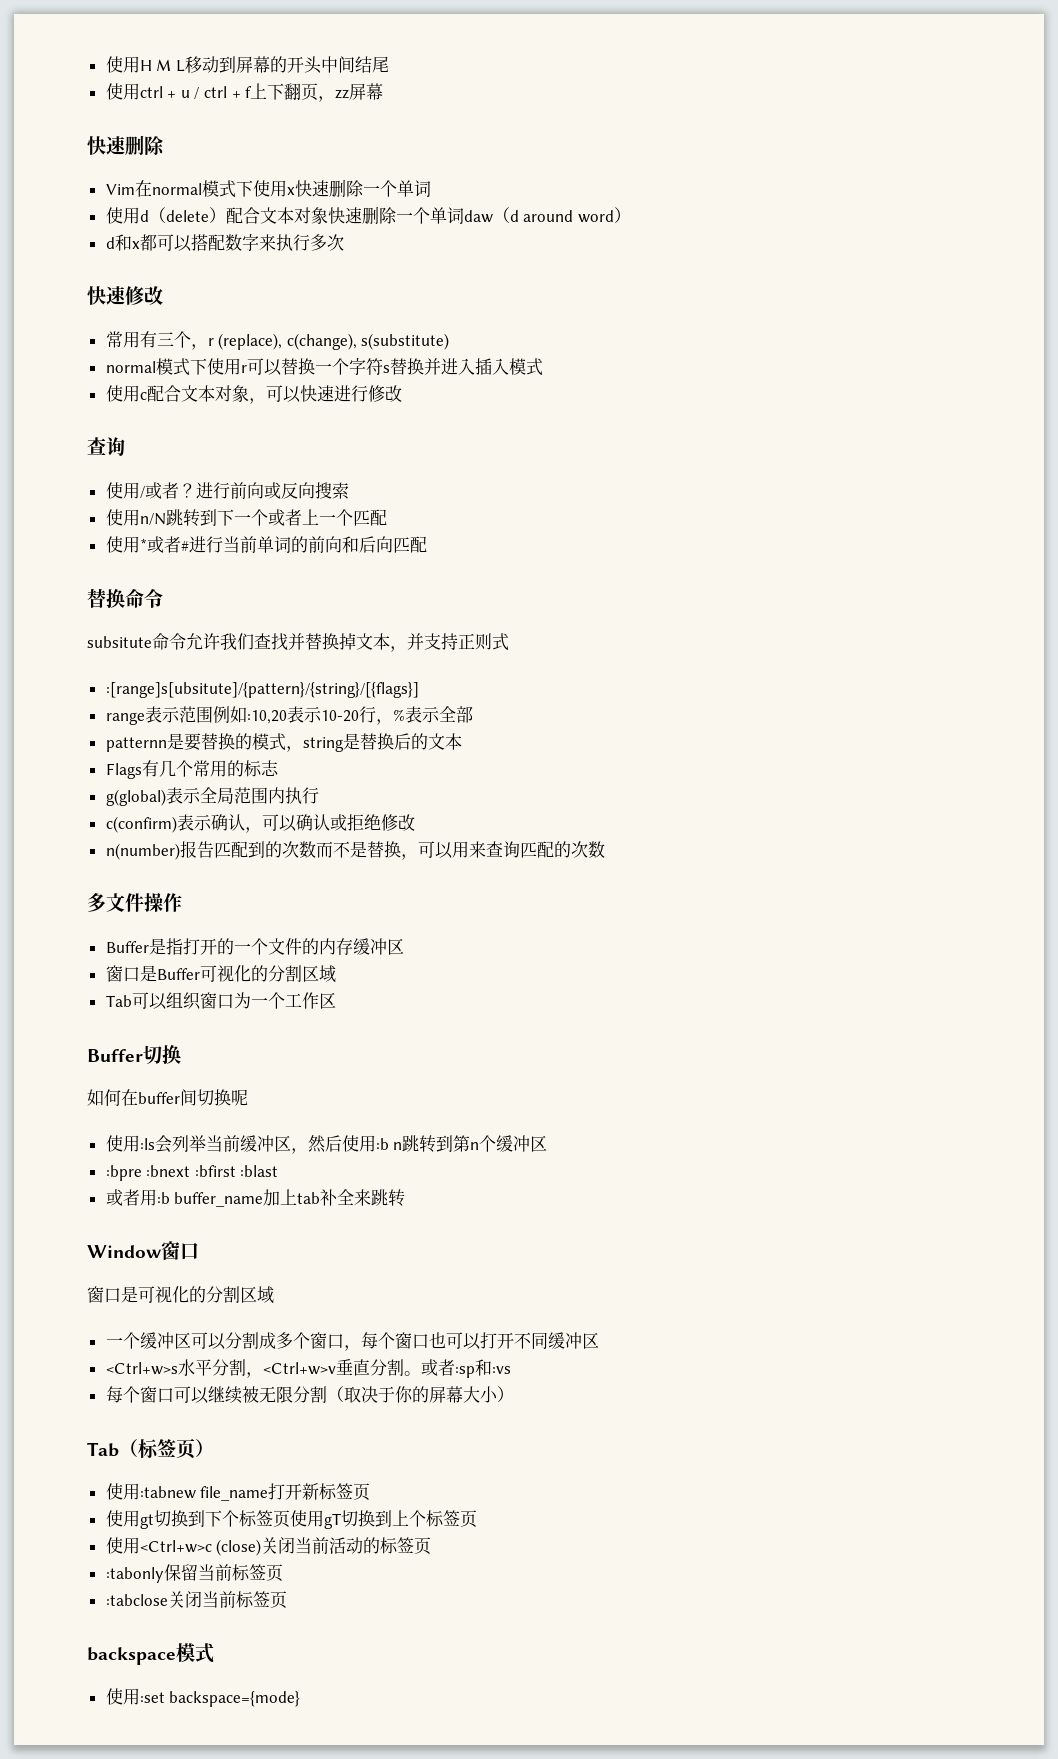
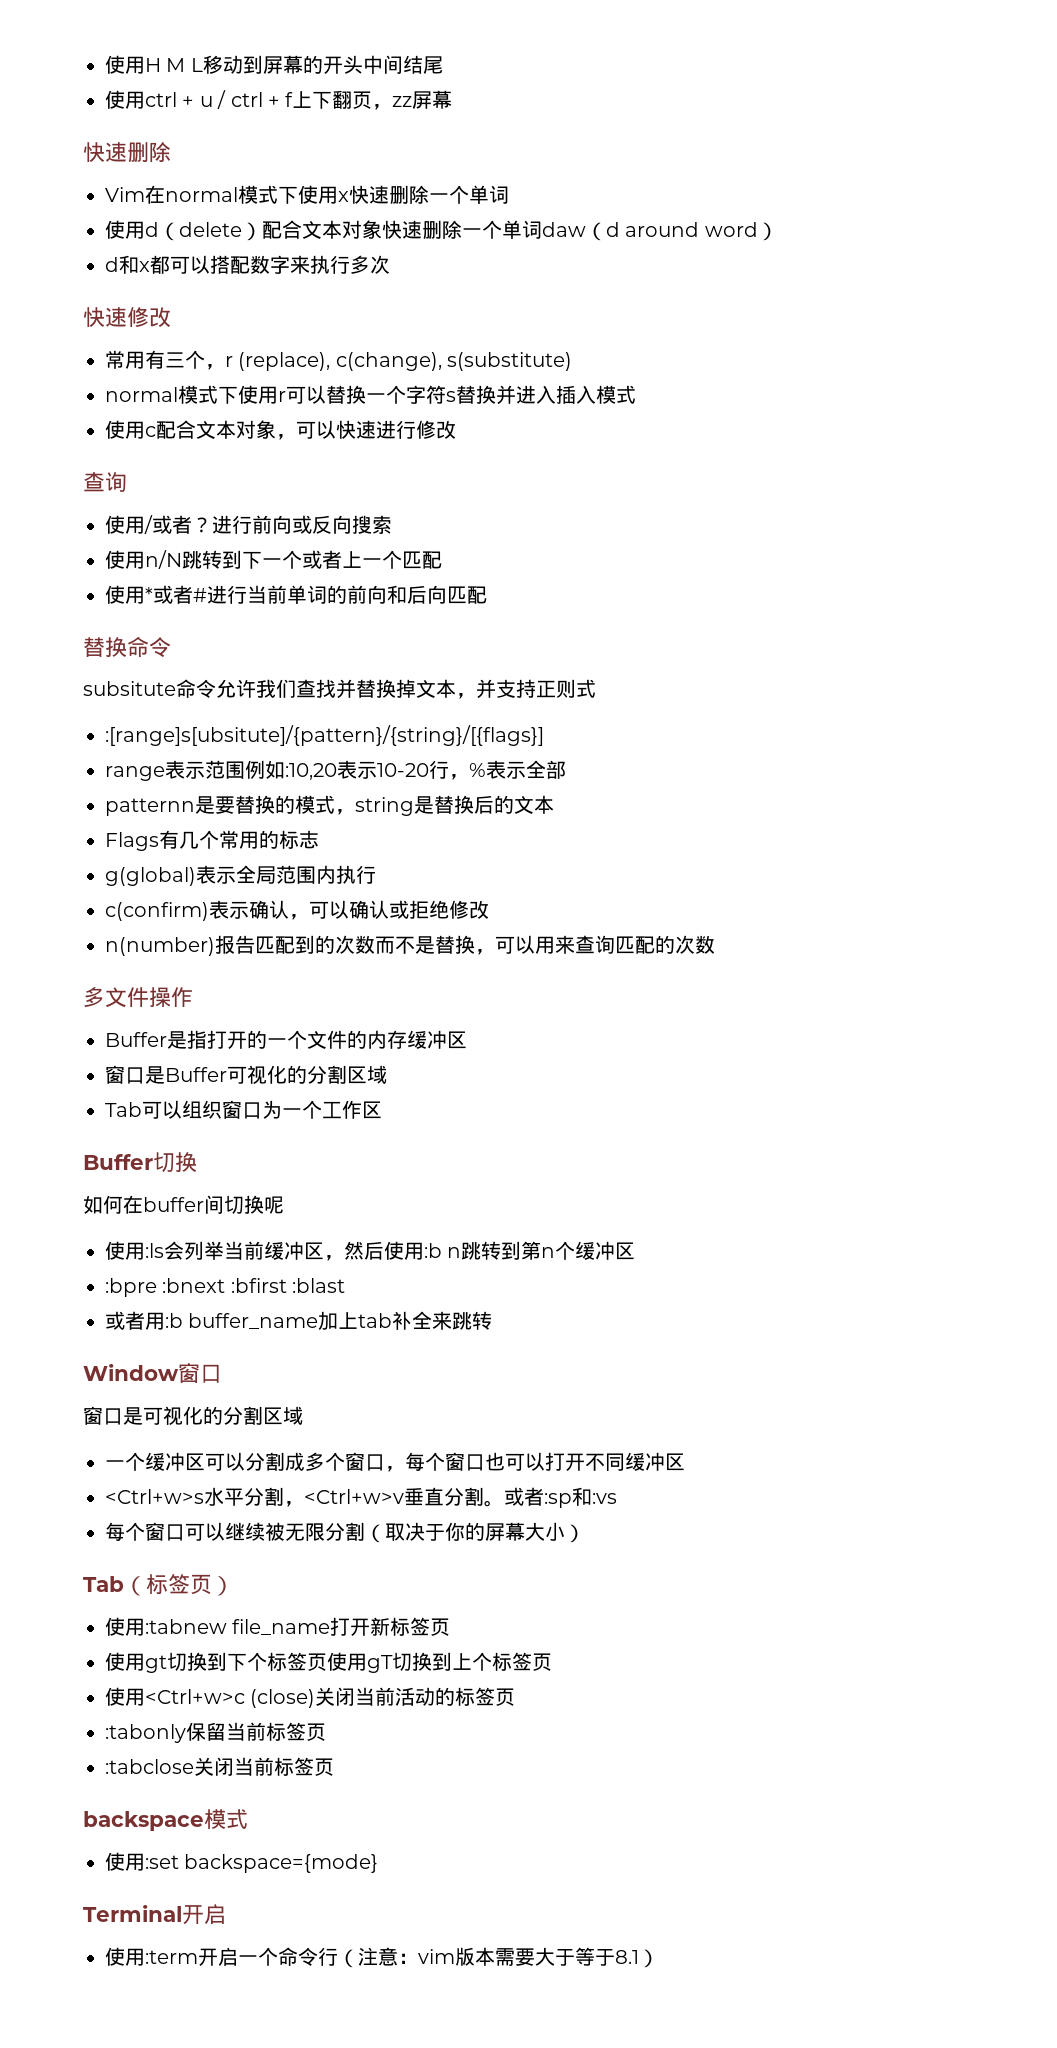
(301, 1699) none -> [83,1904,226,1925] [105,1947,659,1968] // Terminal开启 // 使用:term开启一个命令行（注意：vim版本需要大于等于8.1）

